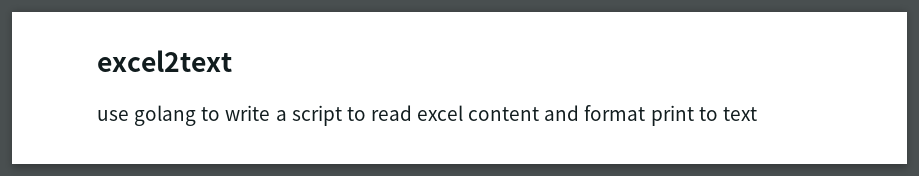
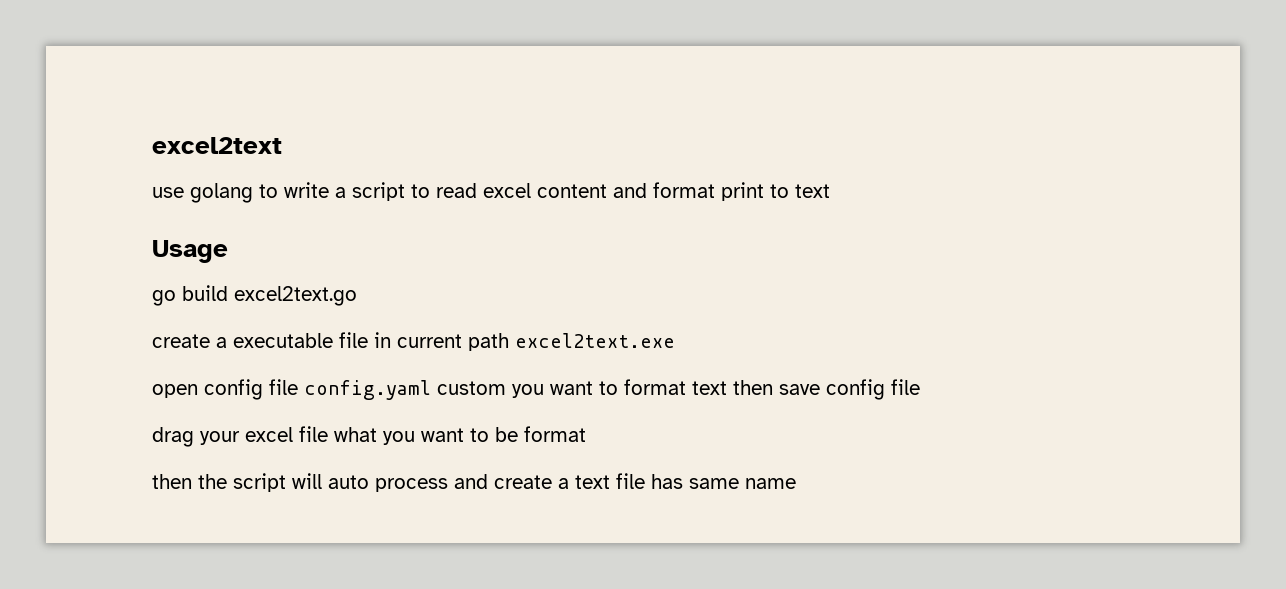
(757, 114) none -> [152,240,228,263] [152,285,357,306] [152,332,675,351] [152,379,920,400] [152,426,586,447] [152,473,796,492] // Usage // go build excel2text.go // create a executable file in current path excel2text.exe // open config file config.yaml custom you want to format text then save config file // drag your excel file what you want to be format // then the script will auto process and create a text file has same name

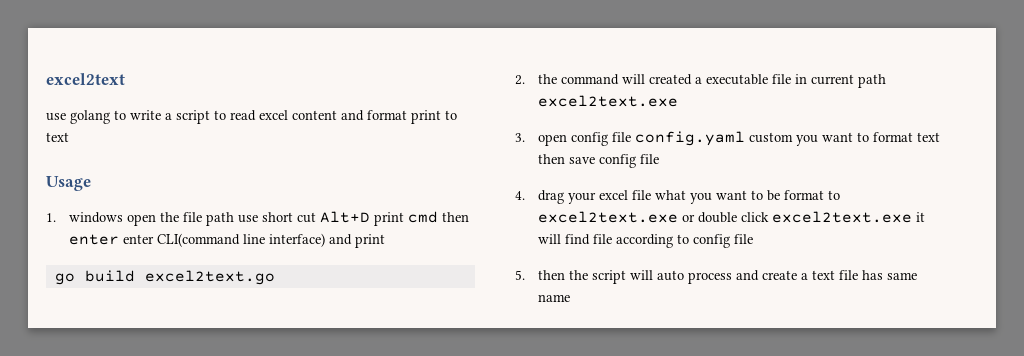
[152,285,357,306] [152,334,210,348] go build excel2text.go // create -> [46,211,470,226] [69,233,386,248] [54,270,275,285] [515,74,693,85] 1. windows open the file path use short cut Alt+D print cmd then enter enter CLI(command line interface) and print // go build excel2text.go // 2. the command will created
(675, 340) none -> [515,133,525,142] 3.
(920, 387) none -> [515,191,525,200] 4.
(586, 434) // -> [828,190,841,200] [538,211,926,223] [538,234,754,248] [515,270,525,280] to excel2text.exe or double click excel2text.exe it will find file according to config file // 5.

